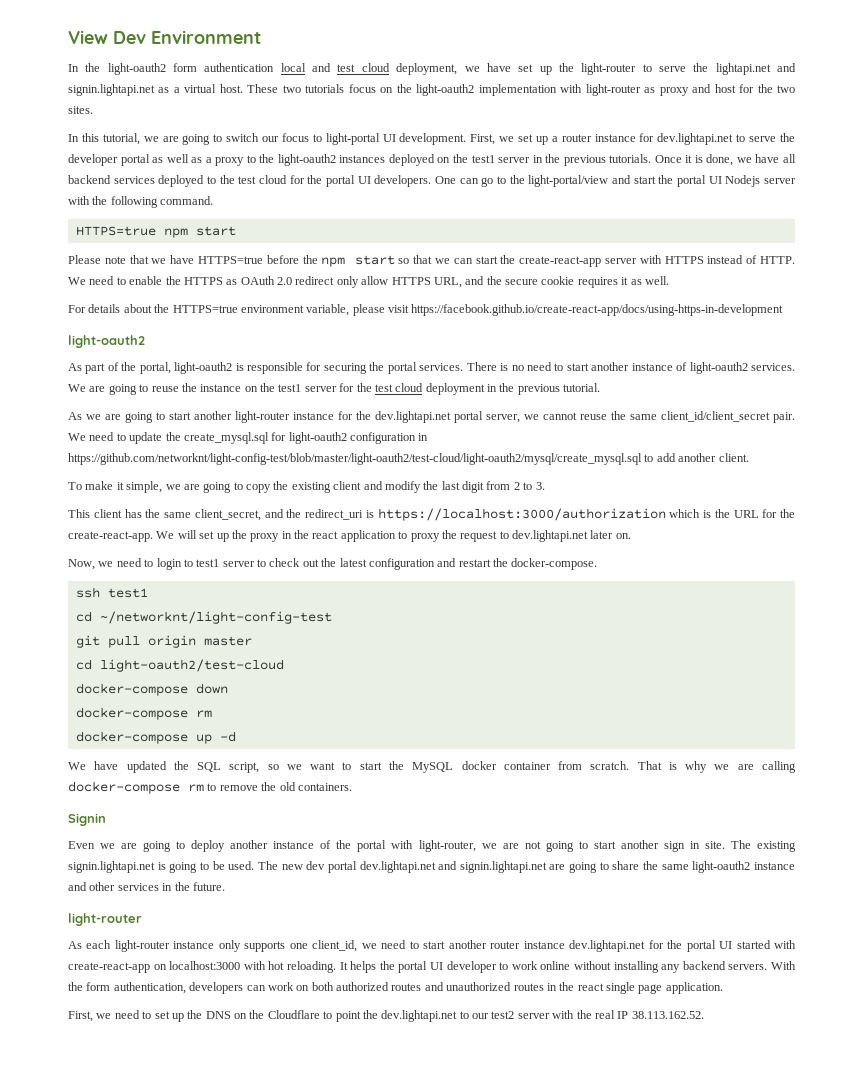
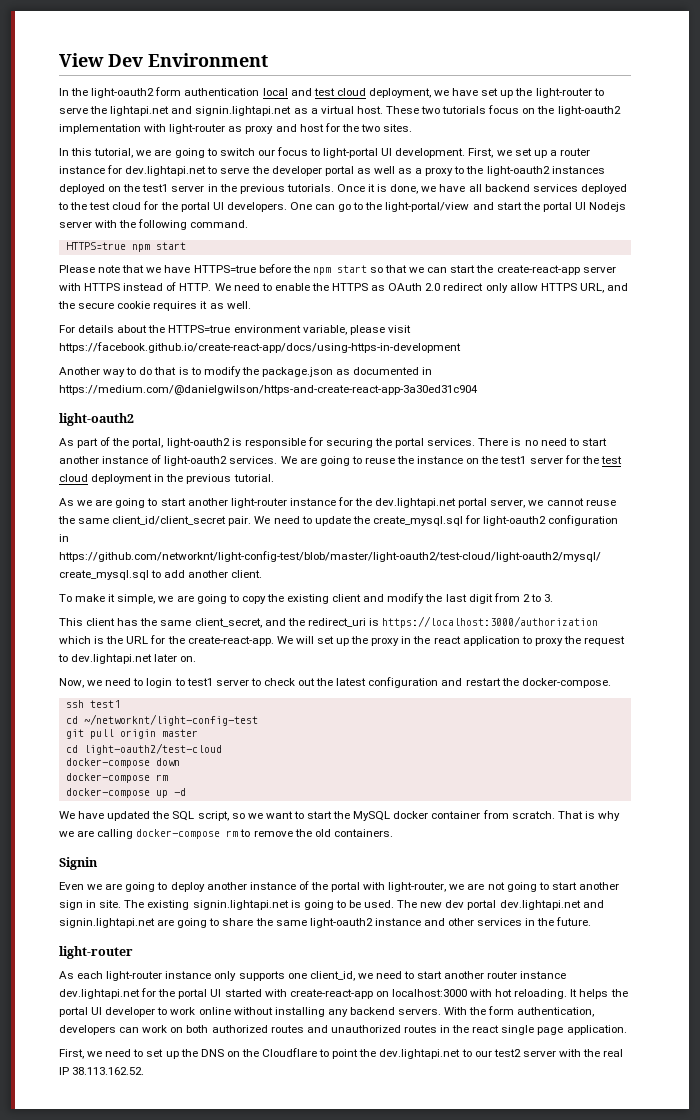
(784, 310) none -> [59,366,433,377] [59,385,478,395] // Another way to do that is to modify the package.json as documented in https://medium.com/@danielgwilson/https-and-create-react-app-3a30ed31c904

